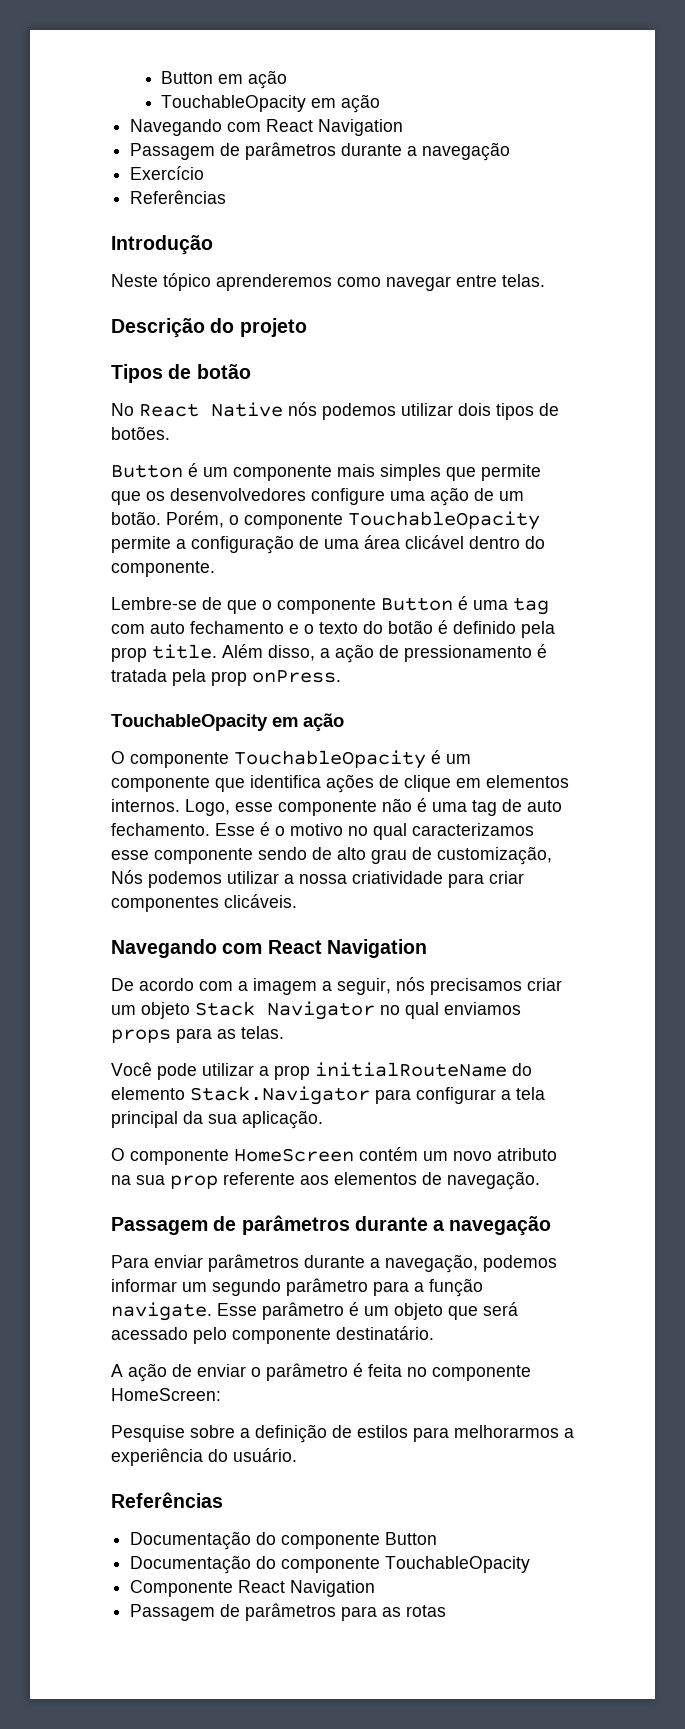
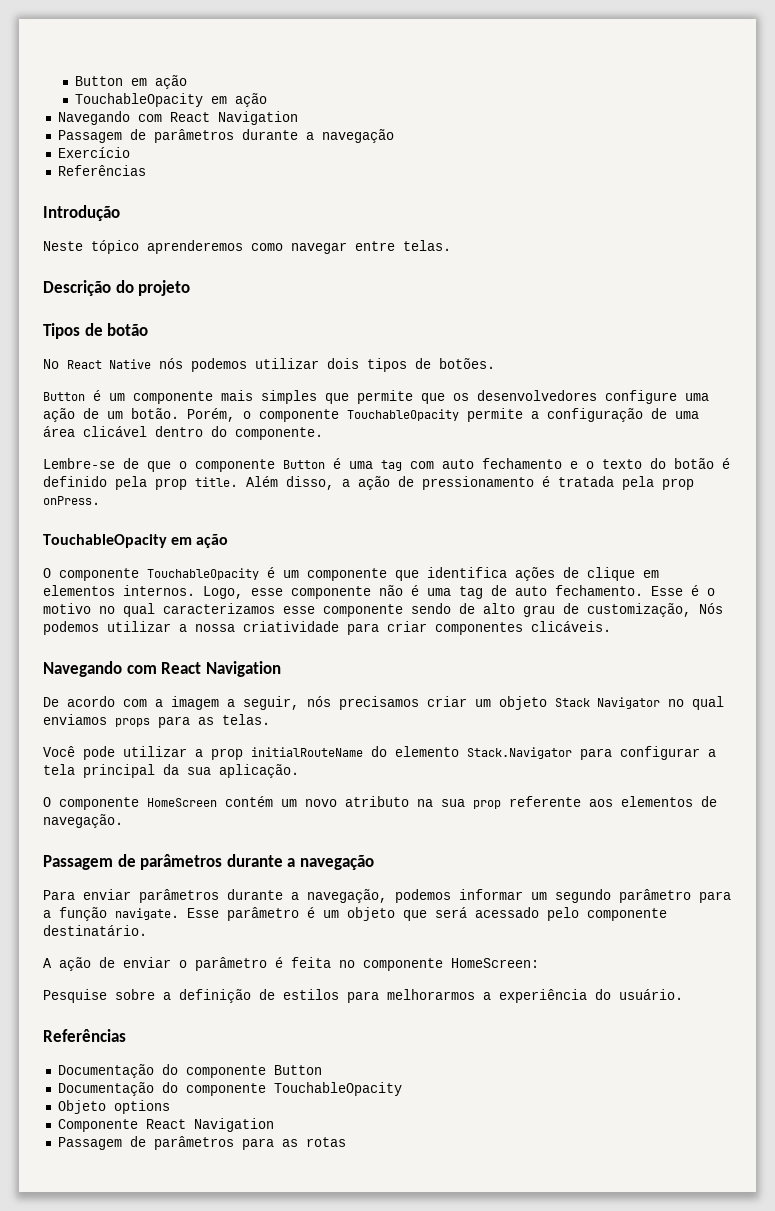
(531, 1564) none -> [57,1100,170,1114] // Objeto options

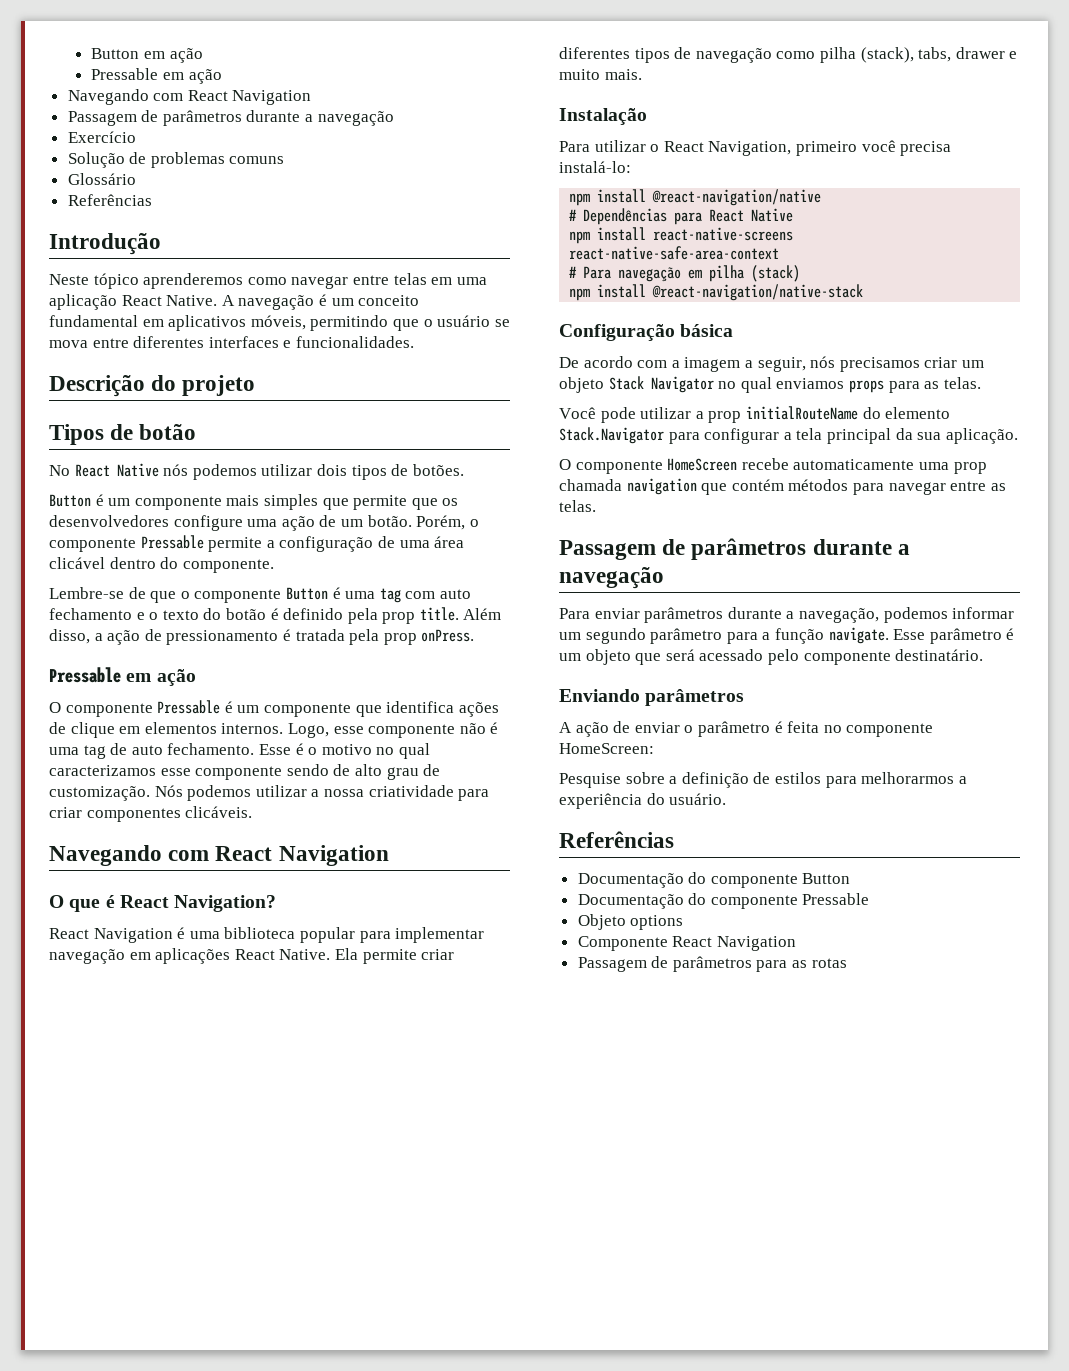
[75,93,204,107] TouchableOpacity -> [91,68,159,80] Pressable
(130, 152) none -> [67,152,285,168] [67,173,136,185] // Solução de problemas comuns // Glossário
[403,240,451,251] telas. -> [393,273,487,285] [49,294,420,310] [49,315,510,331] [49,336,414,348] telas em uma aplicação React Native. A navegação é um conceito fundamental em aplicativos móveis, permitindo que o usuário se mova entre diferentes interfaces e funcionalidades.
[347,409,459,421] TouchableOpacity -> [140,535,204,549] Pressable
[43,534,167,548] TouchableOpacity -> [49,667,121,683] Pressable
[147,568,259,580] TouchableOpacity -> [157,700,221,714] Pressable
[587,603,691,617] customização, -> [49,786,150,801] customização.
(281, 669) none -> [49,895,277,912] [49,927,485,943] [49,948,455,964] [559,47,1018,63] [559,69,642,80] [559,108,647,125] [559,140,952,156] [559,161,631,173] [569,189,822,206] [569,208,794,225] [569,227,794,244] [569,246,780,260] [569,265,801,282] [569,284,864,301] [559,324,734,341] // O que é React Navigation? // React Navigation é uma biblioteca popular para implementar navegação em aplicações React Native. Ela permite criar diferentes tipos de navegação como pilha (stack), tabs, drawer e muito mais. // Instalação // Para utilizar o React Navigation, primeiro você precisa instalá-lo: // npm install @react-navigation/native // # Dependências para React Native // npm install react-native-screens react-native-safe-area-context // # Para navegação em pilha (stack) // npm install @react-navigation/native-stack // Configuração básica
[225,796,717,809] [43,814,123,828] contém um novo atributo na sua prop referente aos elementos de navegação. -> [741,458,987,474] [559,478,1006,495] [559,500,596,512] recebe automaticamente uma prop chamada navigation que contém métodos para navegar entre as telas.
(147, 930) none -> [559,689,745,706] // Enviando parâmetros
[273,1082,402,1096] TouchableOpacity -> [802,893,870,905] Pressable

